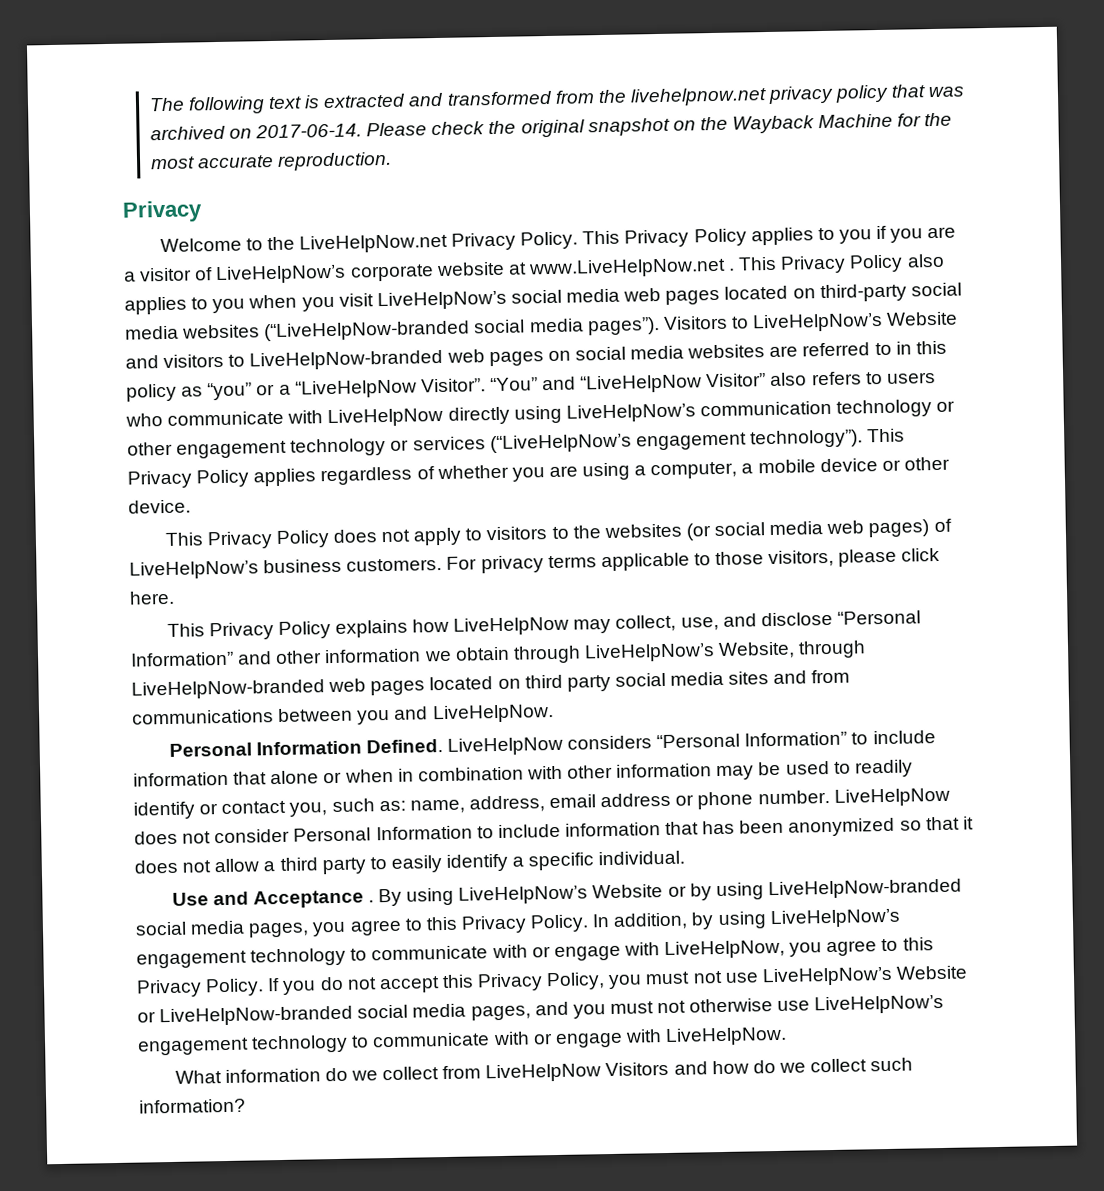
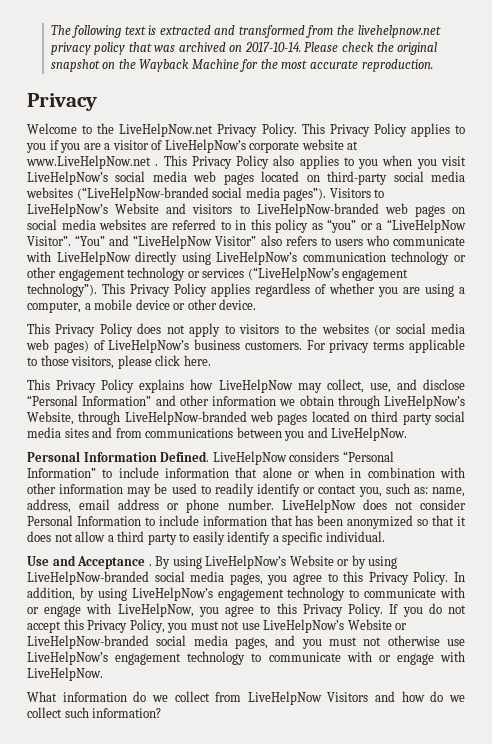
[255,123,363,139] 2017-06-14. -> [244,42,301,52] 2017-10-14.

